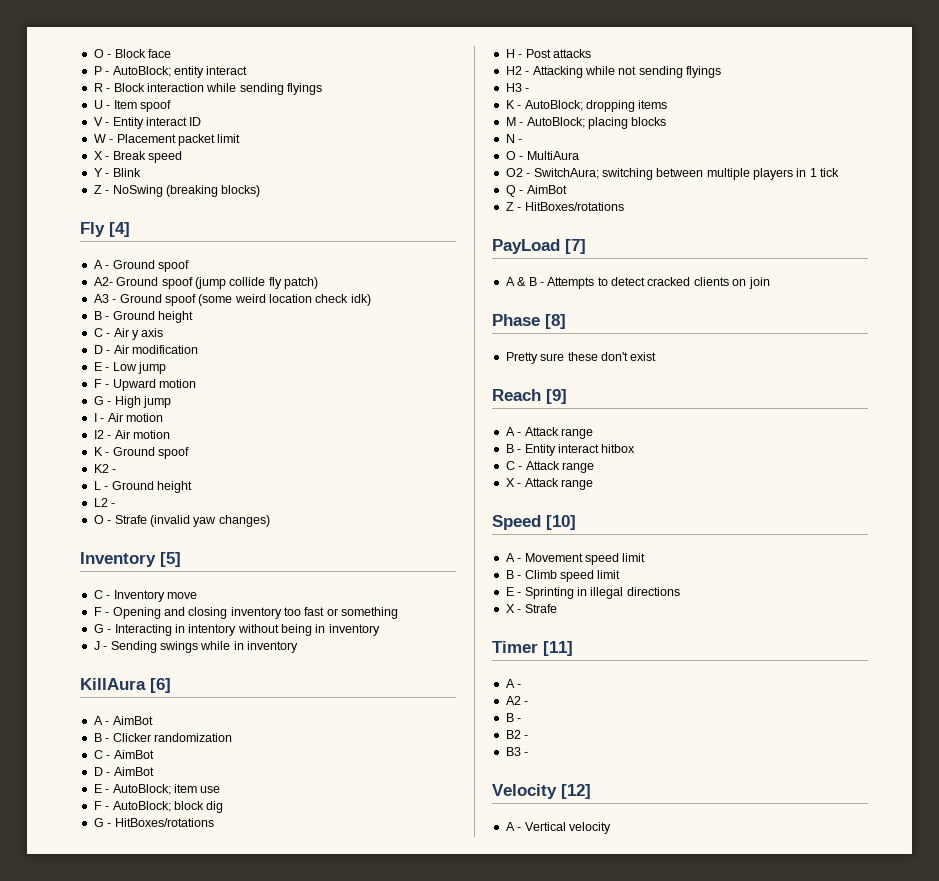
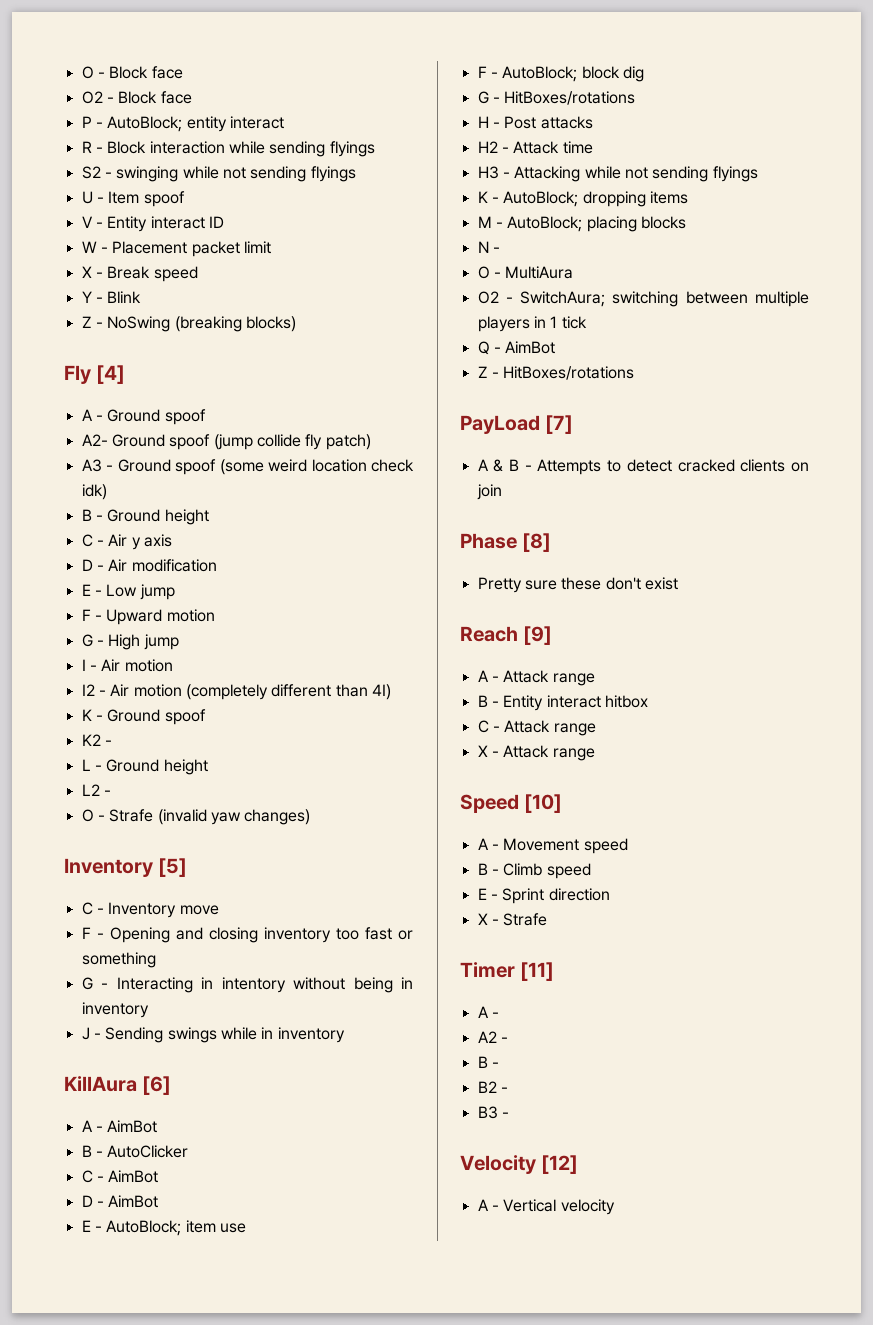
(171, 53) none -> [81,91,192,104] // O2 - Block face
(322, 89) none -> [81,166,356,182] // S2 - swinging while not sending flyings
(170, 434) none -> [185,684,391,700] (completely different than 4I)
[112,733,232,742] Clicker randomization -> [107,1145,189,1158] AutoClicker
(530, 73) none -> [513,141,593,154] [477,166,510,179] Attack time // H3 -
[505,83,530,92] // H3 - -> (758, 174) none
[622,553,646,562] limit -> (628, 846) none
[597,570,621,579] [505,587,680,599] limit // E - Sprinting in illegal directions -> [477,888,610,904] // E - Sprint direction

